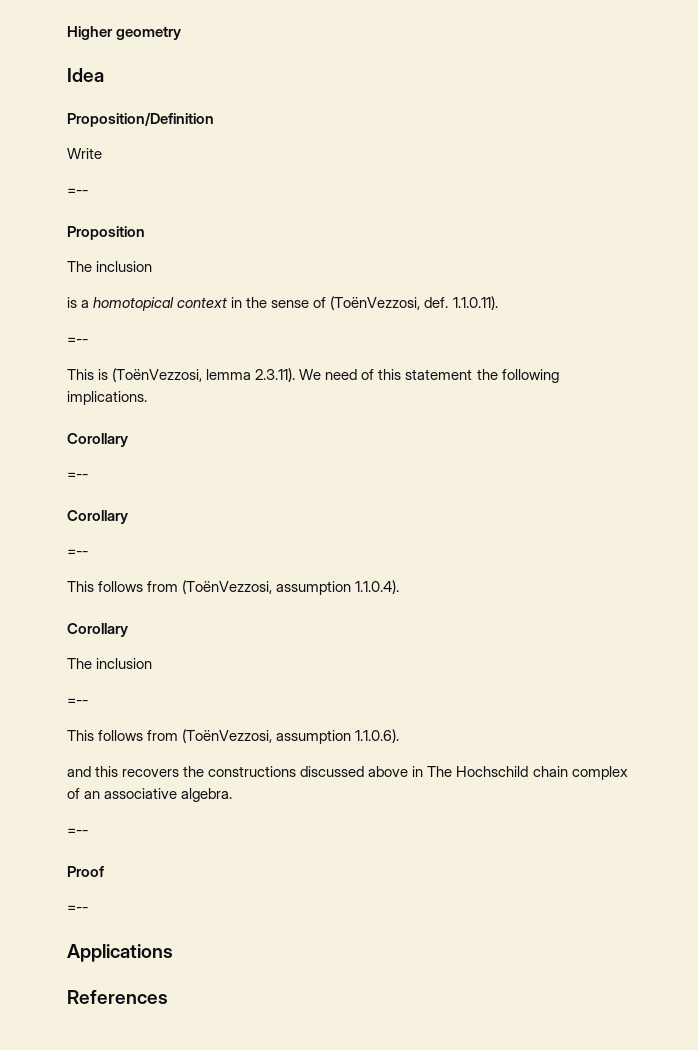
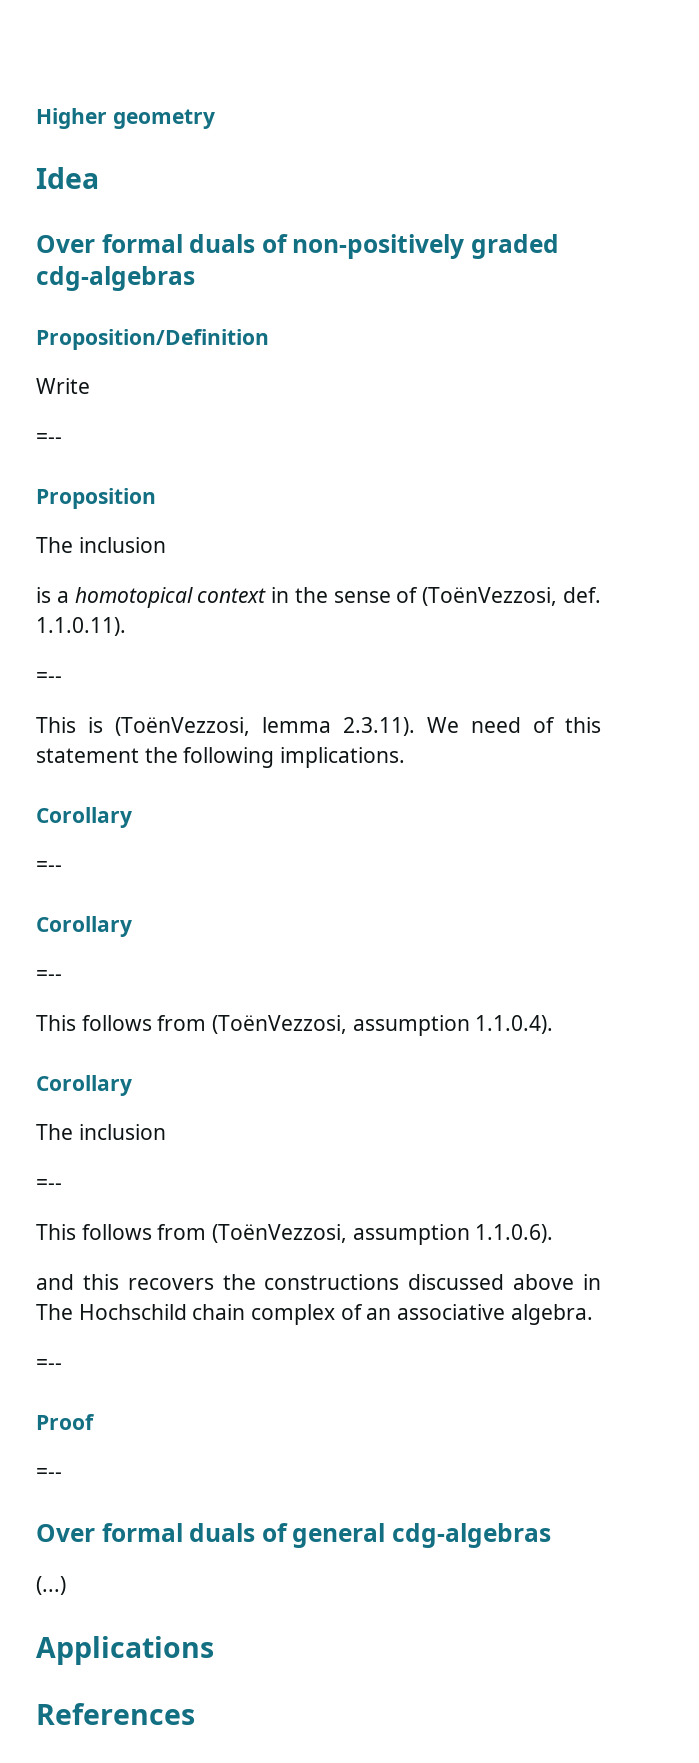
(104, 75) none -> [36,234,560,259] [36,266,195,291] // Over formal duals of non-positively graded cdg-algebras
(88, 908) none -> [36,1523,552,1548] [36,1576,66,1595] // Over formal duals of general cdg-algebras // (...)

